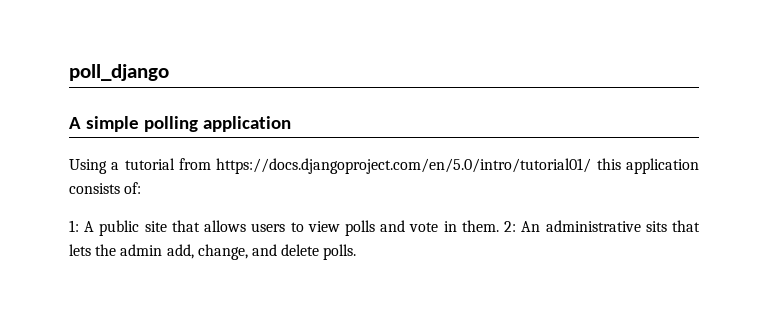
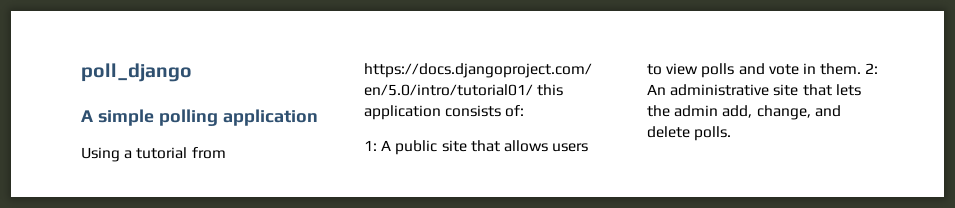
[645,221,667,232] sits -> [773,84,799,96] site

